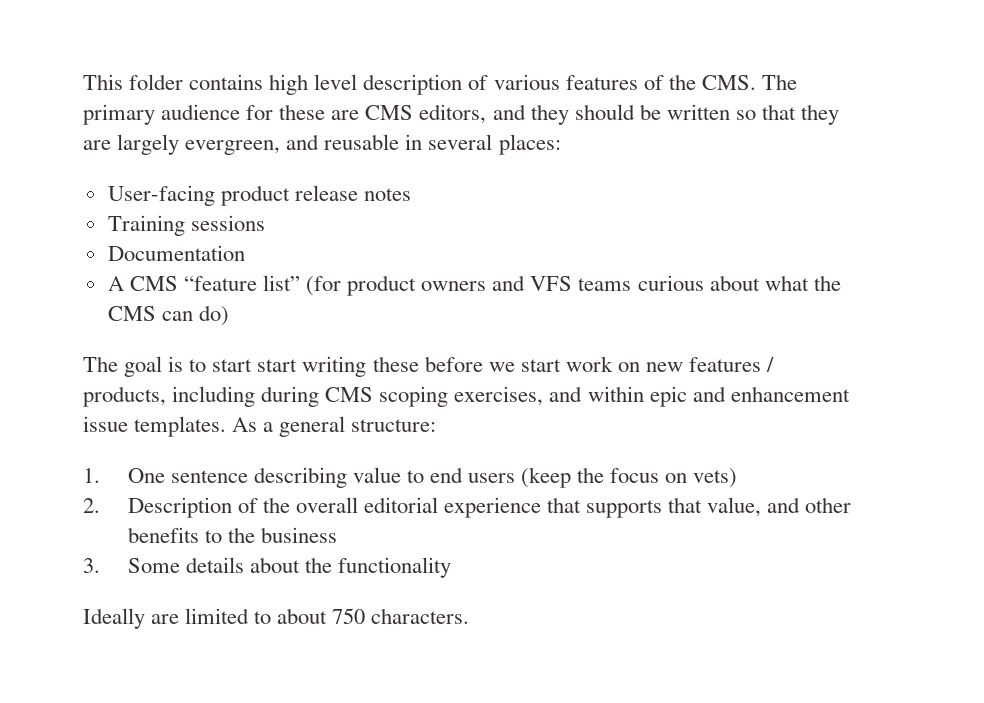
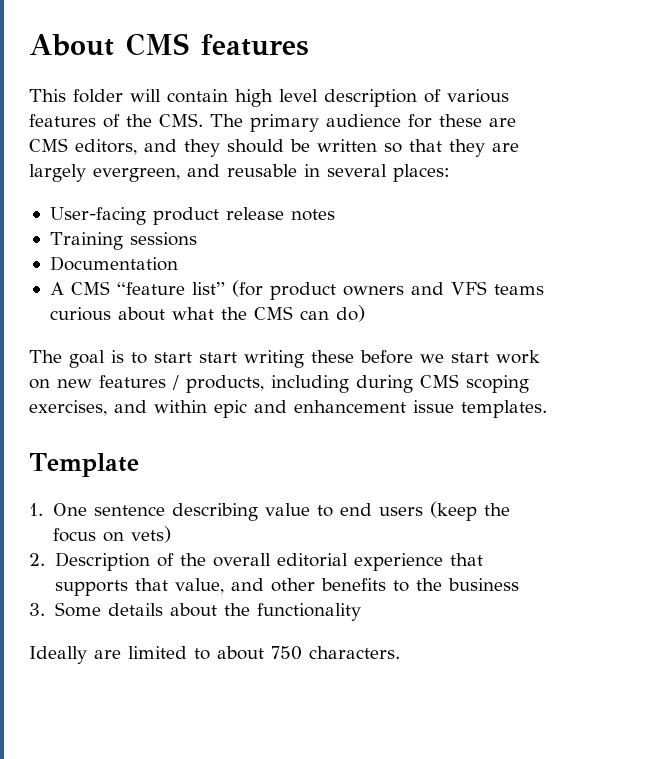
[83,74,264,90] This folder contains -> [29,33,309,56] [29,89,228,103] About CMS features // This folder will contain
[232,416,437,437] As a general structure: -> [29,453,139,477] // Template

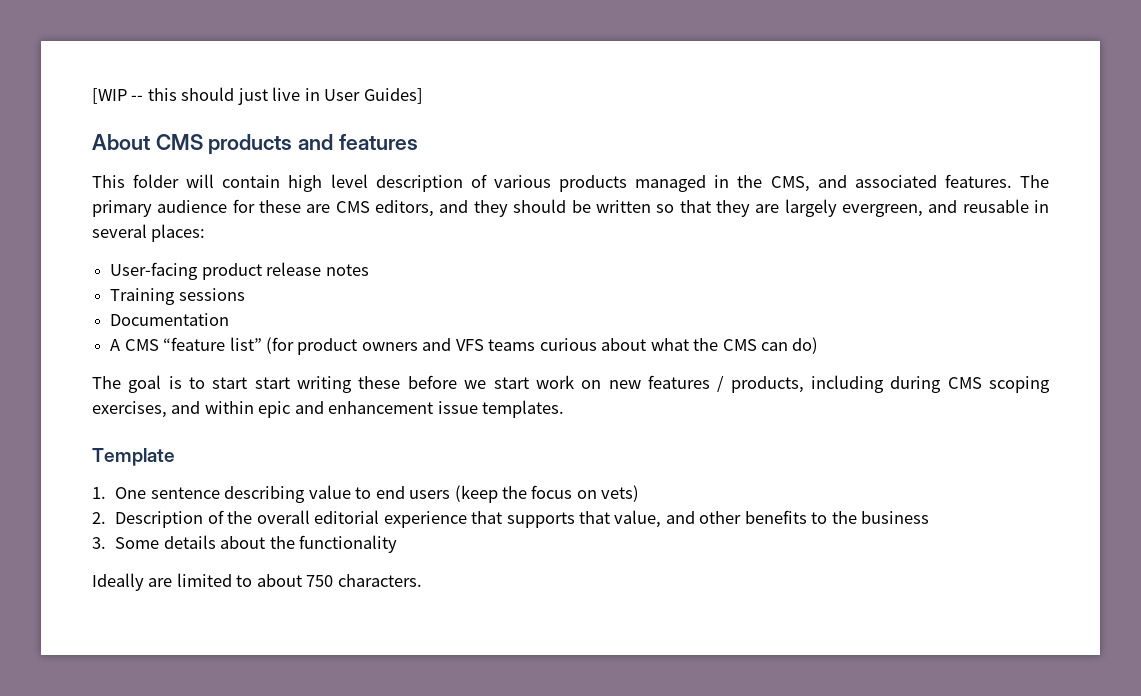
[29,33,189,56] About CMS -> [92,87,423,105] [92,134,334,155] [WIP -- this should just live in User Guides] // About CMS products and
[29,113,203,128] features of the CMS. -> [559,174,1012,192] products managed in the CMS, and associated features.

